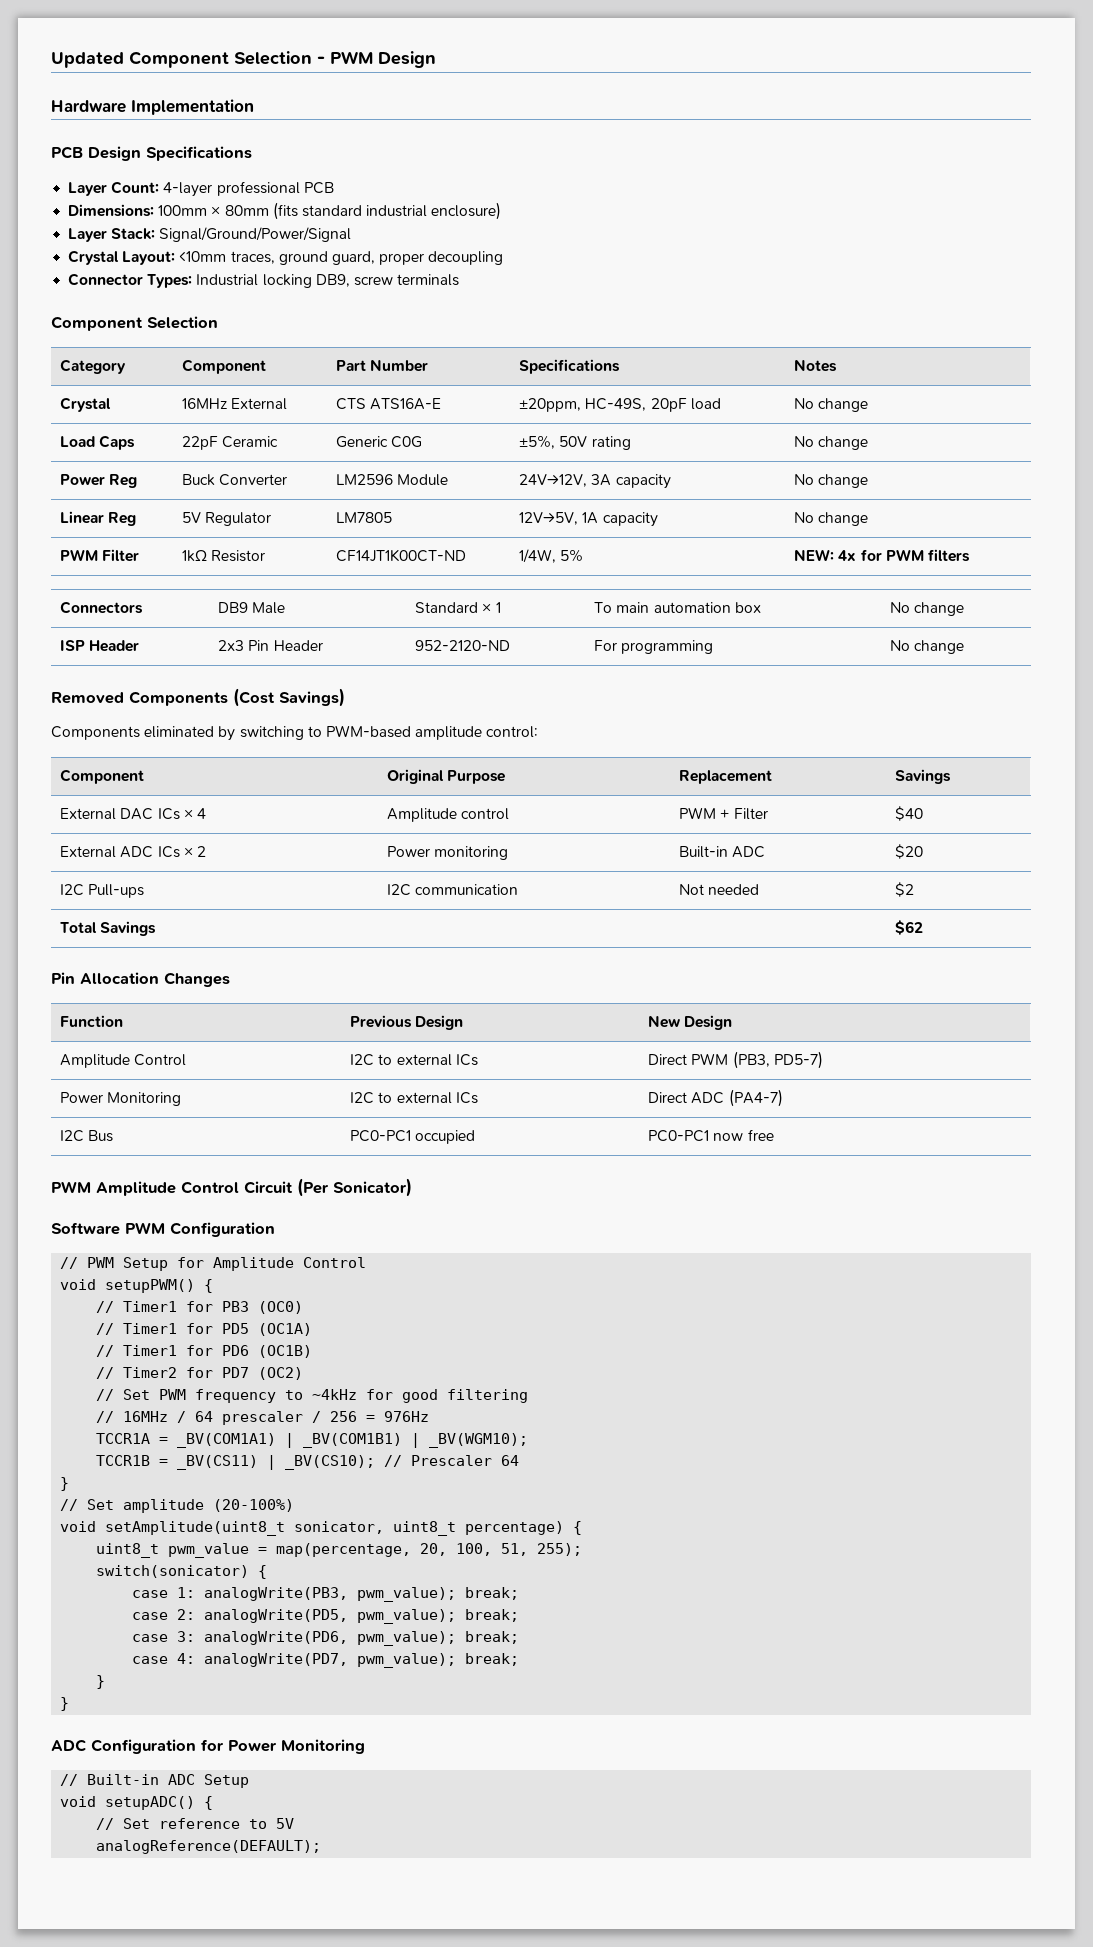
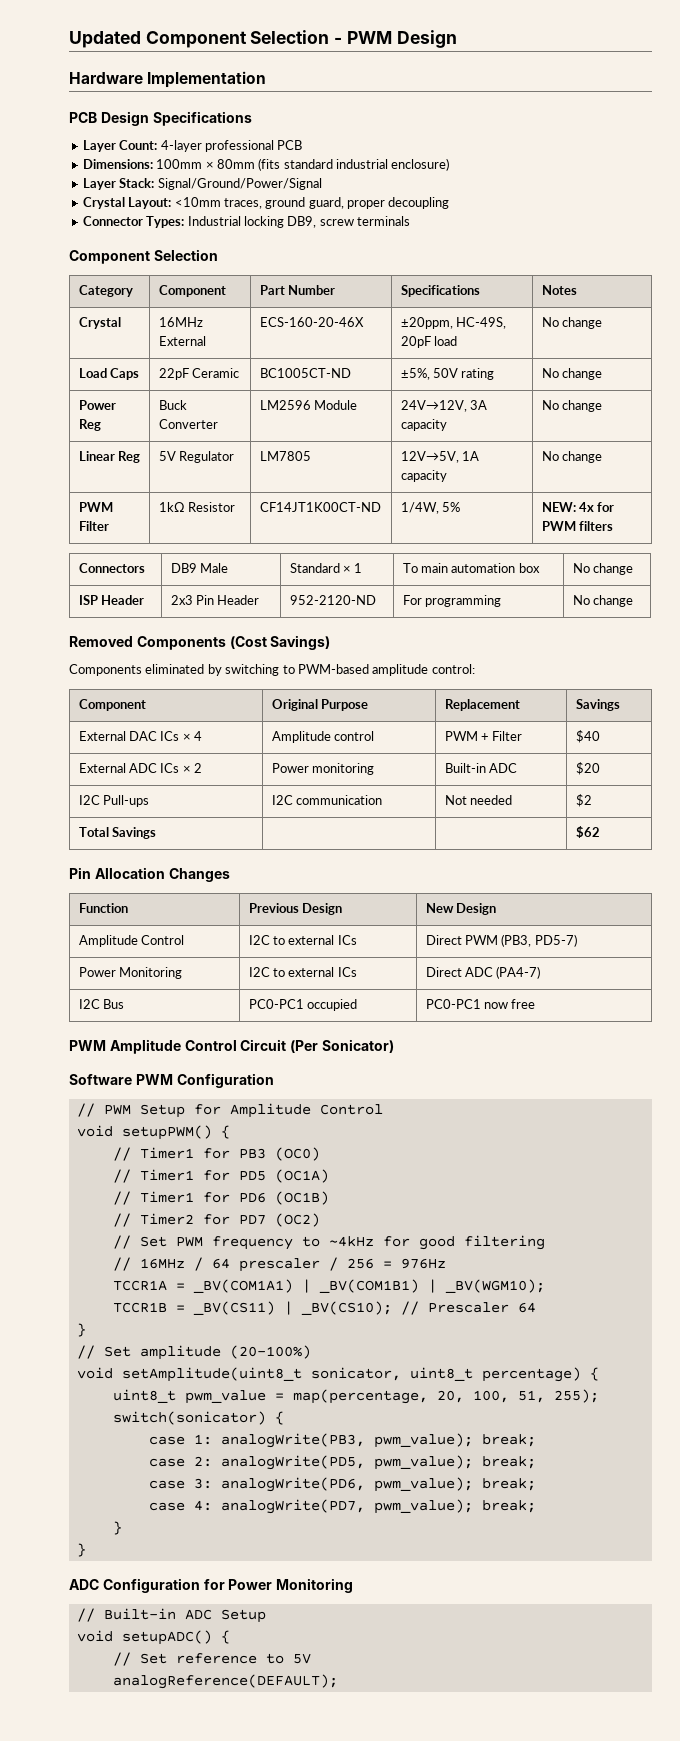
[336,398,442,410] CTS ATS16A-E -> [259,317,364,327] ECS-160-20-46X
[336,436,423,448] Generic C0G -> [259,368,351,378] BC1005CT-ND

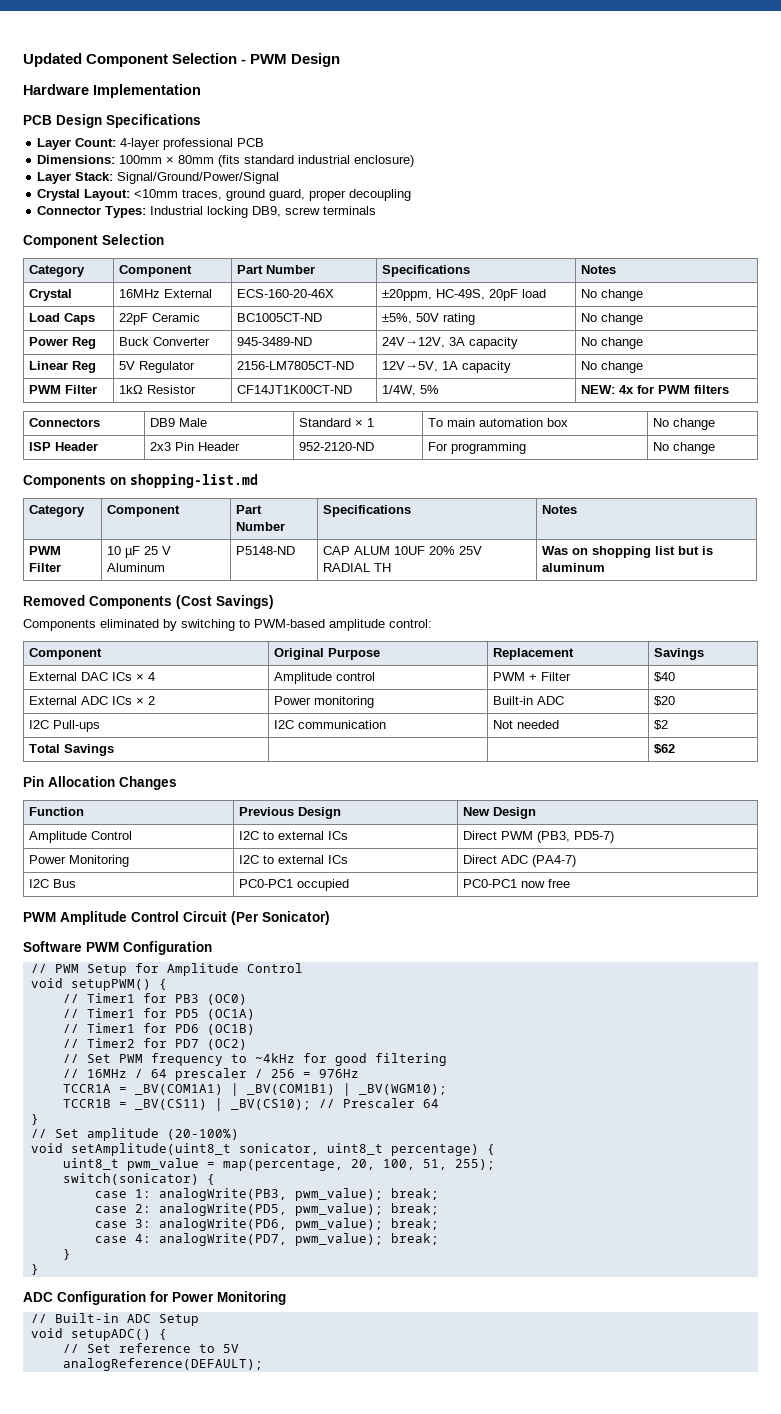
[259,400,358,410] LM2596 Module -> [236,337,312,346] 945-3489-ND
[259,451,311,461] LM7805 -> [236,361,354,370] 2156-LM7805CT-ND
(634, 601) none -> [23,474,258,488] [28,505,85,517] [106,505,180,517] [235,505,262,514] [235,522,285,531] [322,505,411,517] [541,505,577,514] [28,546,61,555] [28,563,61,572] [106,546,171,558] [106,563,165,572] [235,546,295,555] [322,546,482,555] [322,563,391,572] [541,546,713,558] [541,563,605,572] // Components on shopping-list.md // Category | Component | Part Number | Specifications | Notes // PWM Filter | 10 µF 25 V Aluminum | P5148-ND | CAP ALUM 10UF 20% 25V RADIAL TH | Was on shopping list but is aluminum

